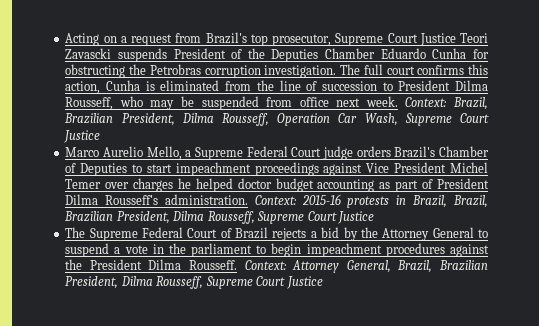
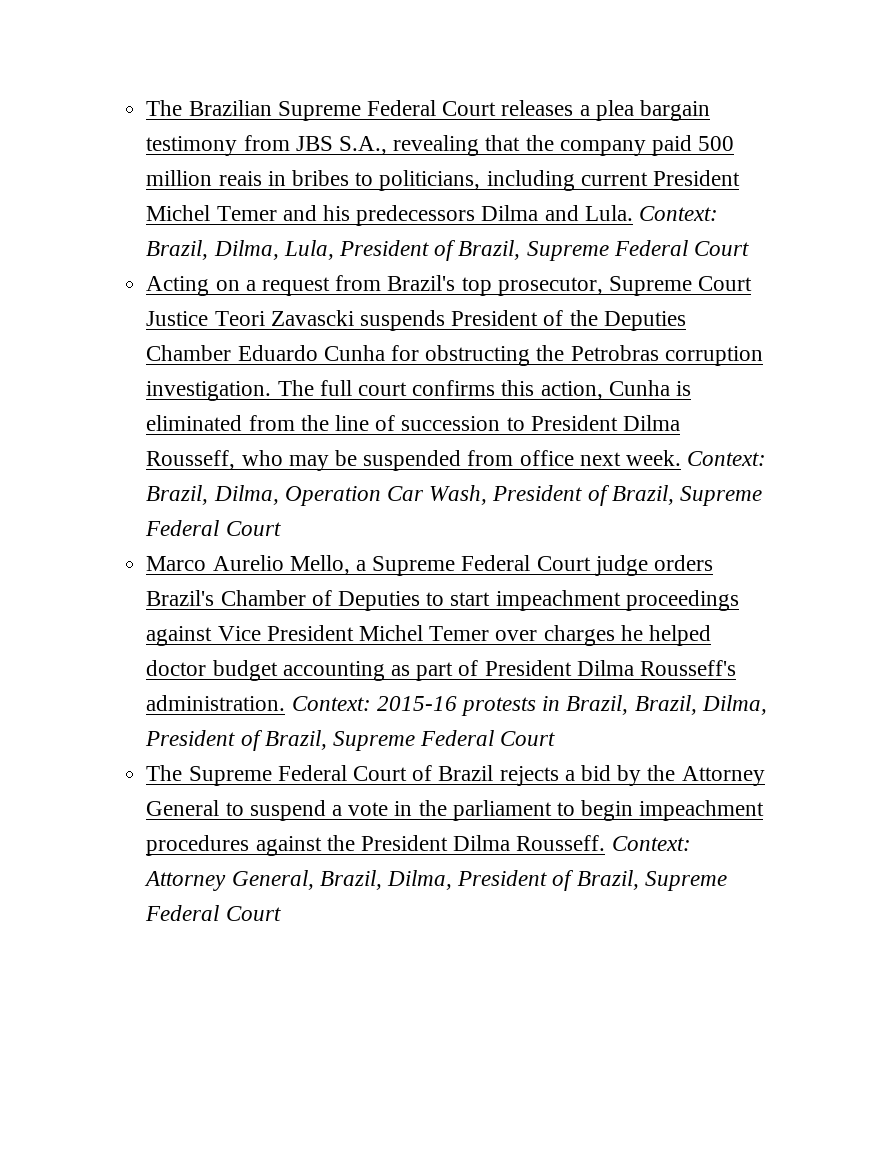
(65, 39) none -> [146,100,710,121] [146,135,735,156] [146,170,740,191] [146,205,718,226] [146,240,749,261] The Brazilian Supreme Federal Court releases a plea bargain testimony from JBS S.A., revealing that the company paid 500 million reais in bribes to politicians, including current President Michel Temer and his predecessors Dilma and Lula. Context: Brazil, Dilma, Lula, President of Brazil, Supreme Federal Court //
[64,113,489,126] [64,130,101,143] Brazilian President, Dilma Rousseff, Operation Car Wash, Supreme Court Justice -> [213,485,762,506] [145,520,281,536] Dilma, Operation Car Wash, President of Brazil, Supreme Federal Court
[64,211,375,224] Brazilian President, Dilma Rousseff, Supreme Court Justice -> [701,695,767,715] [145,730,556,751] Dilma, President of Brazil, Supreme Federal Court
[439,260,488,271] [65,276,323,289] Brazilian President, Dilma Rousseff, Supreme Court Justice -> [386,870,727,891] [145,905,281,921] Dilma, President of Brazil, Supreme Federal Court

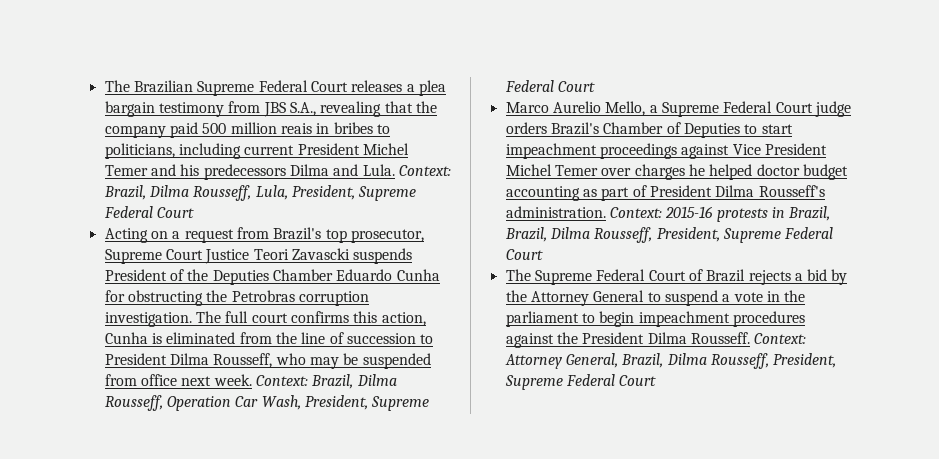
[213,240,521,261] Dilma, Lula, President of Brazil, -> [148,185,355,201] Dilma Rousseff, Lula, President,
[213,485,279,505] Dilma, -> [356,374,397,386] [104,395,163,411] Dilma Rousseff,
[492,485,674,506] President of Brazil, -> [304,395,368,410] President,
[701,695,767,715] [145,730,327,751] Dilma, President of Brazil, -> [549,227,720,243] Dilma Rousseff, President,
[386,870,639,891] Dilma, President of Brazil, -> [666,353,837,369] Dilma Rousseff, President,

